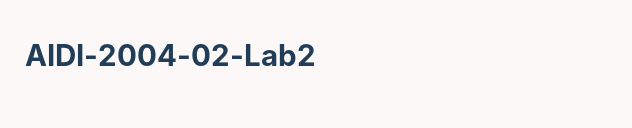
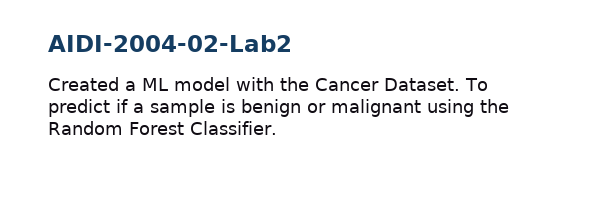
(316, 55) none -> [48,77,488,91] [48,99,509,117] [48,121,277,135] // Created a ML model with the Cancer Dataset. To predict if a sample is benign or malignant using the Random Forest Classifier.

